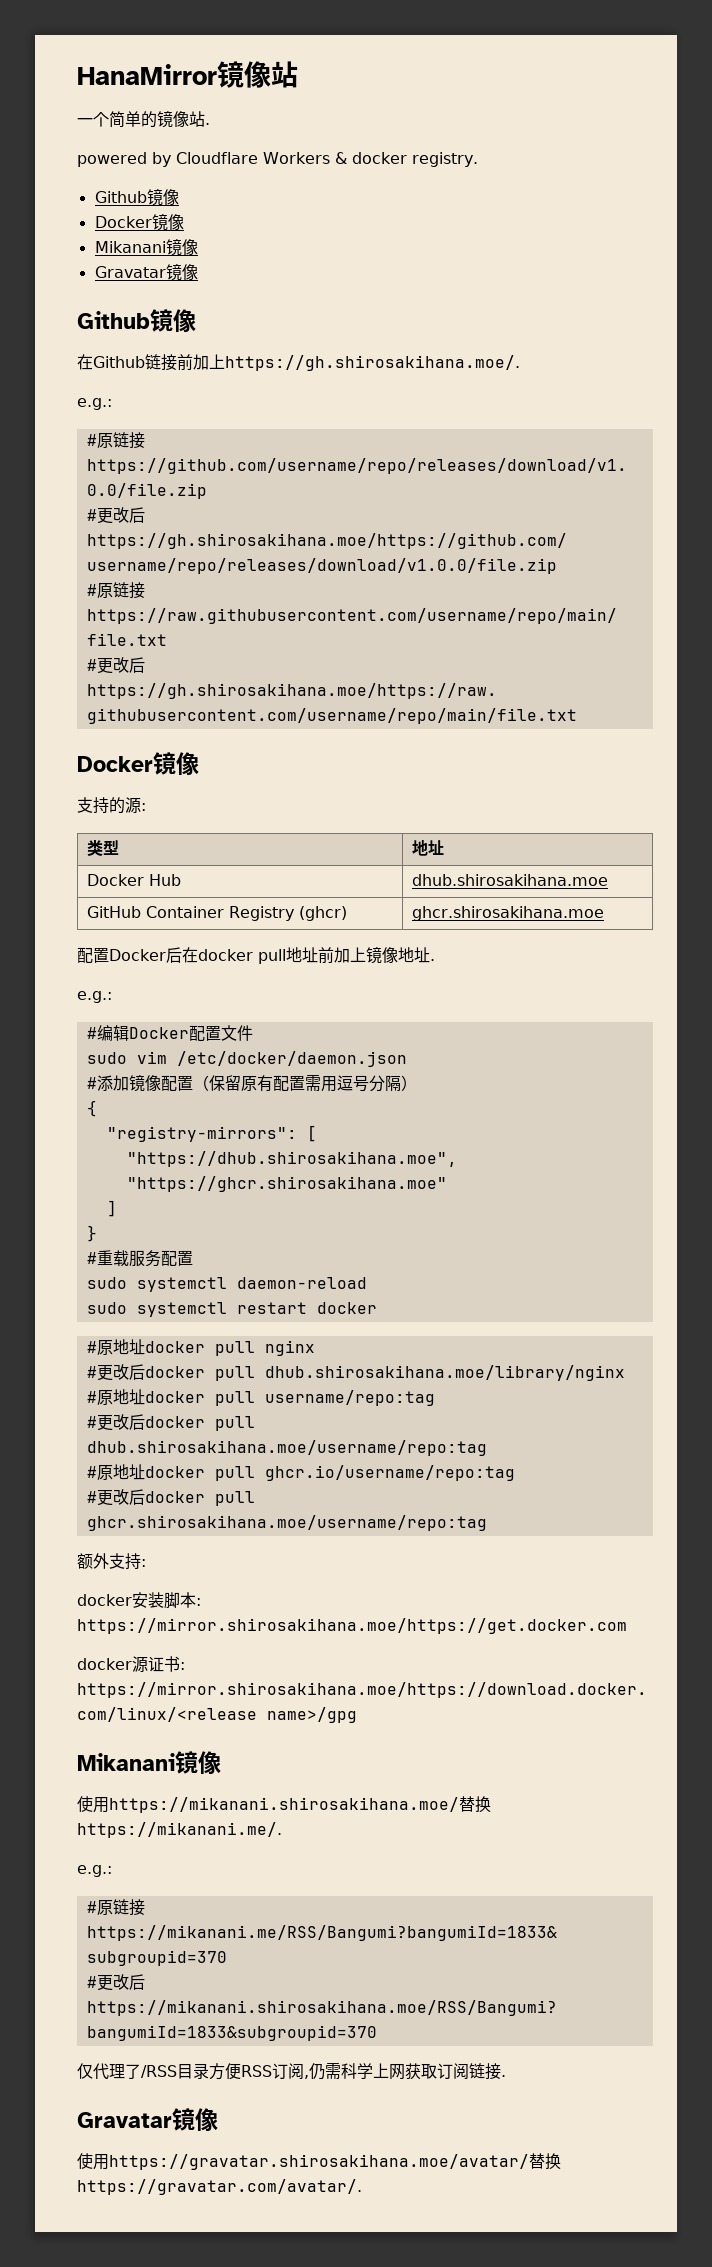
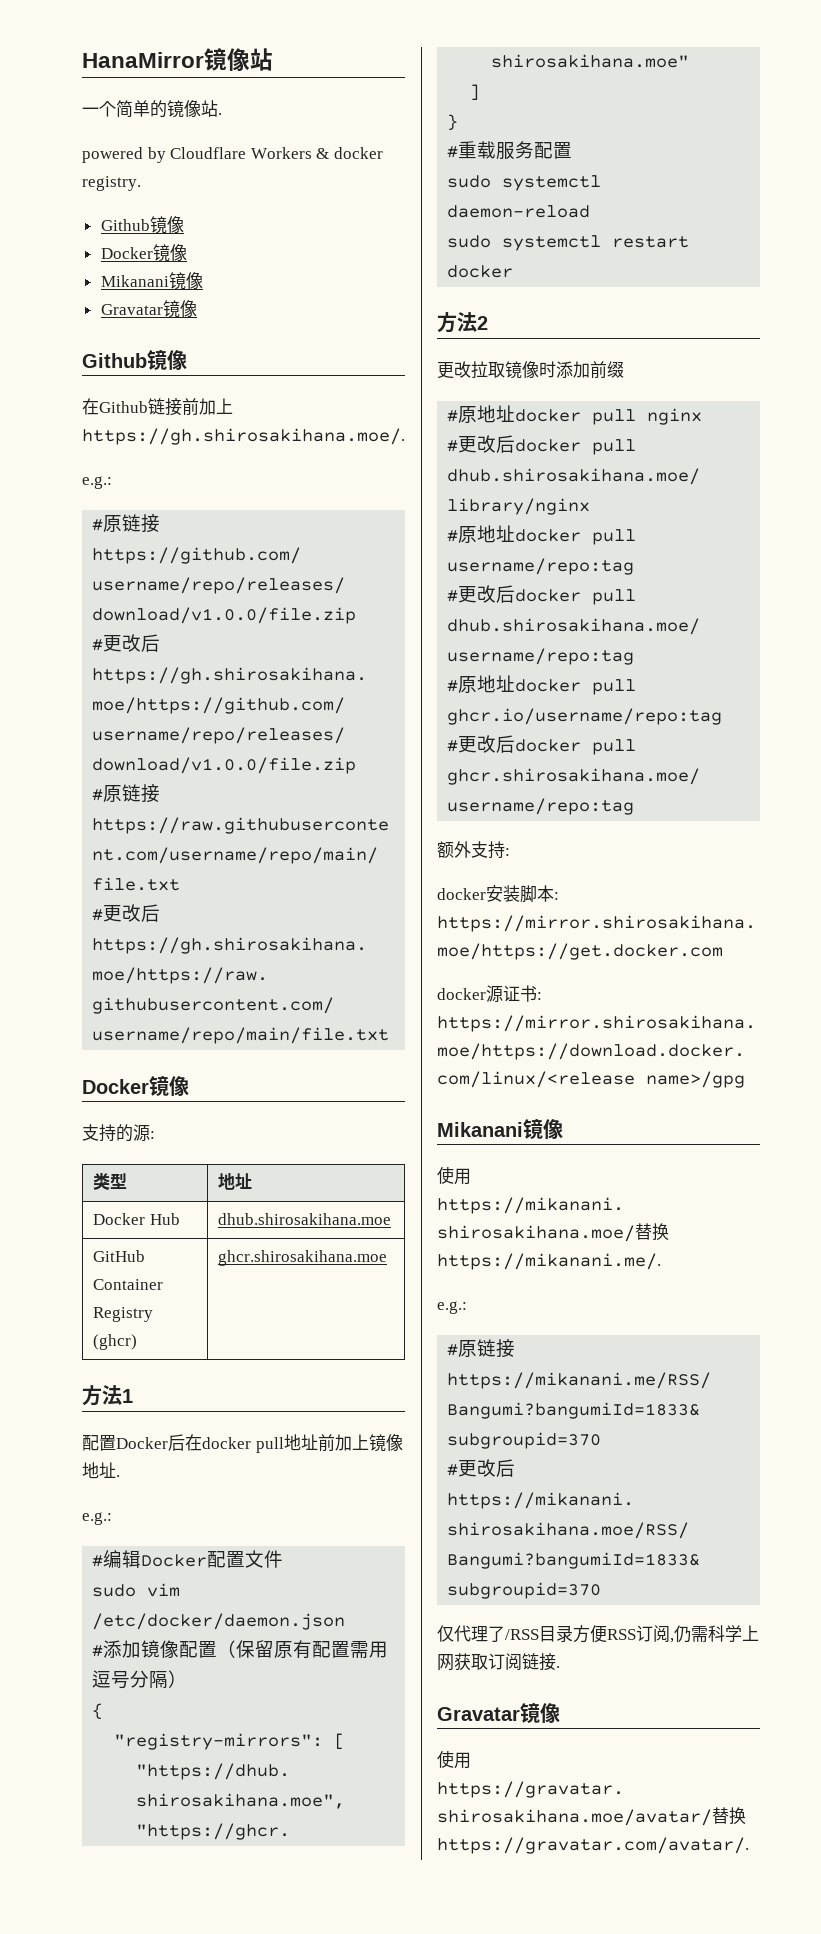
(605, 913) none -> [82,1385,133,1406] // 方法1
(377, 1308) none -> [437,312,488,333] [437,361,624,379] // 方法2 // 更改拉取镜像时添加前缀

